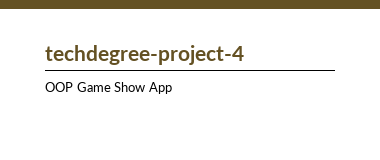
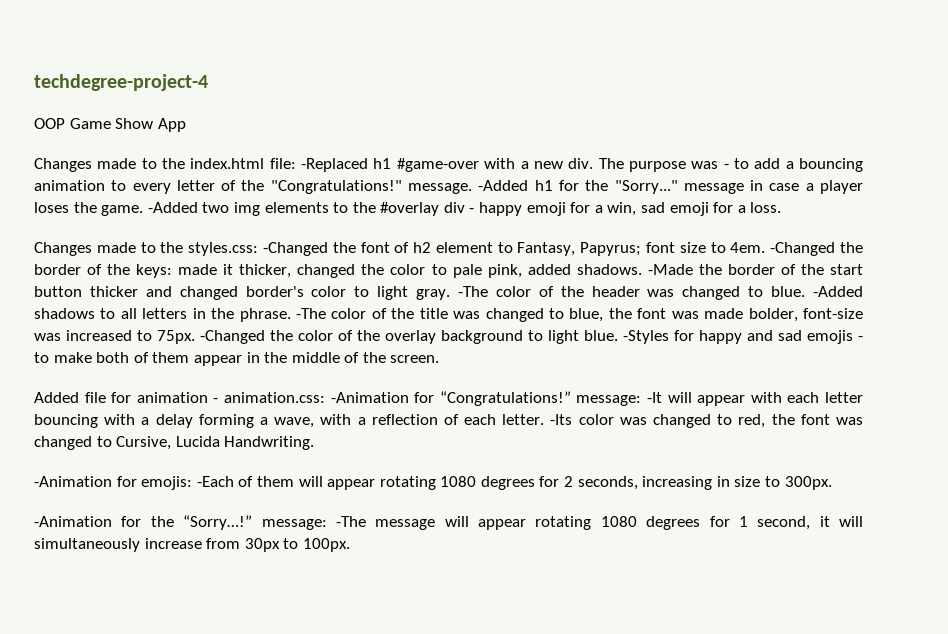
(172, 88) none -> [34,158,864,172] [34,180,863,194] [34,202,782,216] [34,242,863,256] [34,264,863,278] [34,286,864,300] [34,308,864,322] [34,330,863,344] [34,352,440,366] [34,391,864,406] [34,414,863,428] [34,436,315,450] [34,476,832,490] [34,515,863,530] [34,538,350,552] // Changes made to the index.html file: -Replaced h1 #game-over with a new div. The purpose was - to add a bouncing animation to every letter of the "Congratulations!" message. -Added h1 for the "Sorry..." message in case a player loses the game. -Added two img elements to the #overlay div - happy emoji for a win, sad emoji for a loss. // Changes made to the styles.css: -Changed the font of h2 element to Fantasy, Papyrus; font size to 4em. -Changed the border of the keys: made it thicker, changed the color to pale pink, added shadows. -Made the border of the start button thicker and changed border's color to light gray. -The color of the header was changed to blue. -Added shadows to all letters in the phrase. -The color of the title was changed to blue, the font was made bolder, font-size was increased to 75px. -Changed the color of the overlay background to light blue. -Styles for happy and sad emojis - to make both of them appear in the middle of the screen. // Added file for animation - animation.css: -Animation for “Congratulations!” message: -It will appear with each letter bouncing with a delay forming a wave, with a reflection of each letter. -Its color was changed to red, the font was changed to Cursive, Lucida Handwriting. // -Animation for emojis: -Each of them will appear rotating 1080 degrees for 2 seconds, increasing in size to 300px. // -Animation for the “Sorry…!” message: -The message will appear rotating 1080 degrees for 1 second, it will simultaneously increase from 30px to 100px.

